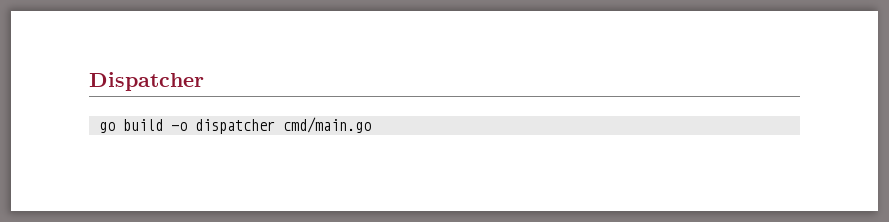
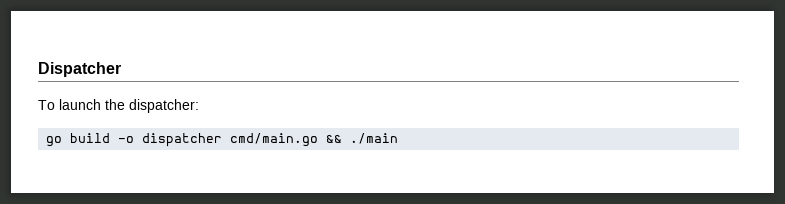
(204, 81) none -> [38,99,199,113] // To launch the dispatcher:
(371, 125) none -> [326,133,399,144] && ./main

